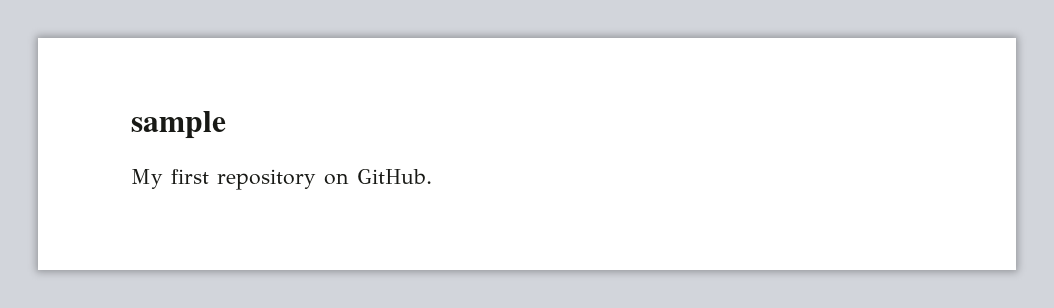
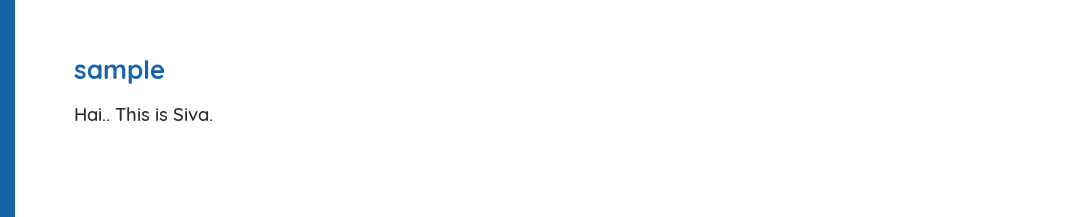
[131,169,432,190] My first repository on GitHub. -> [74,107,213,121] Hai.. This is Siva.

